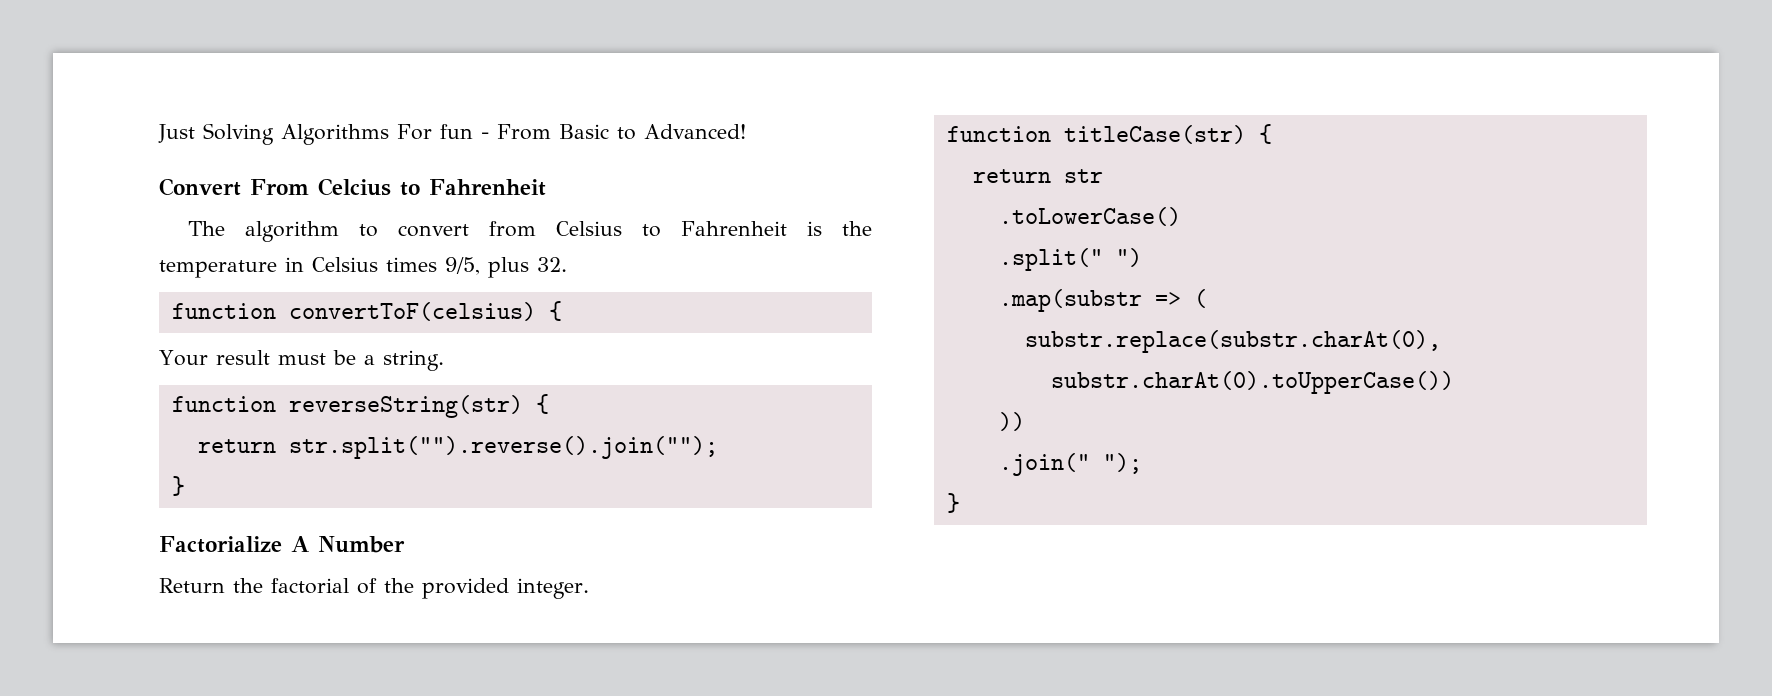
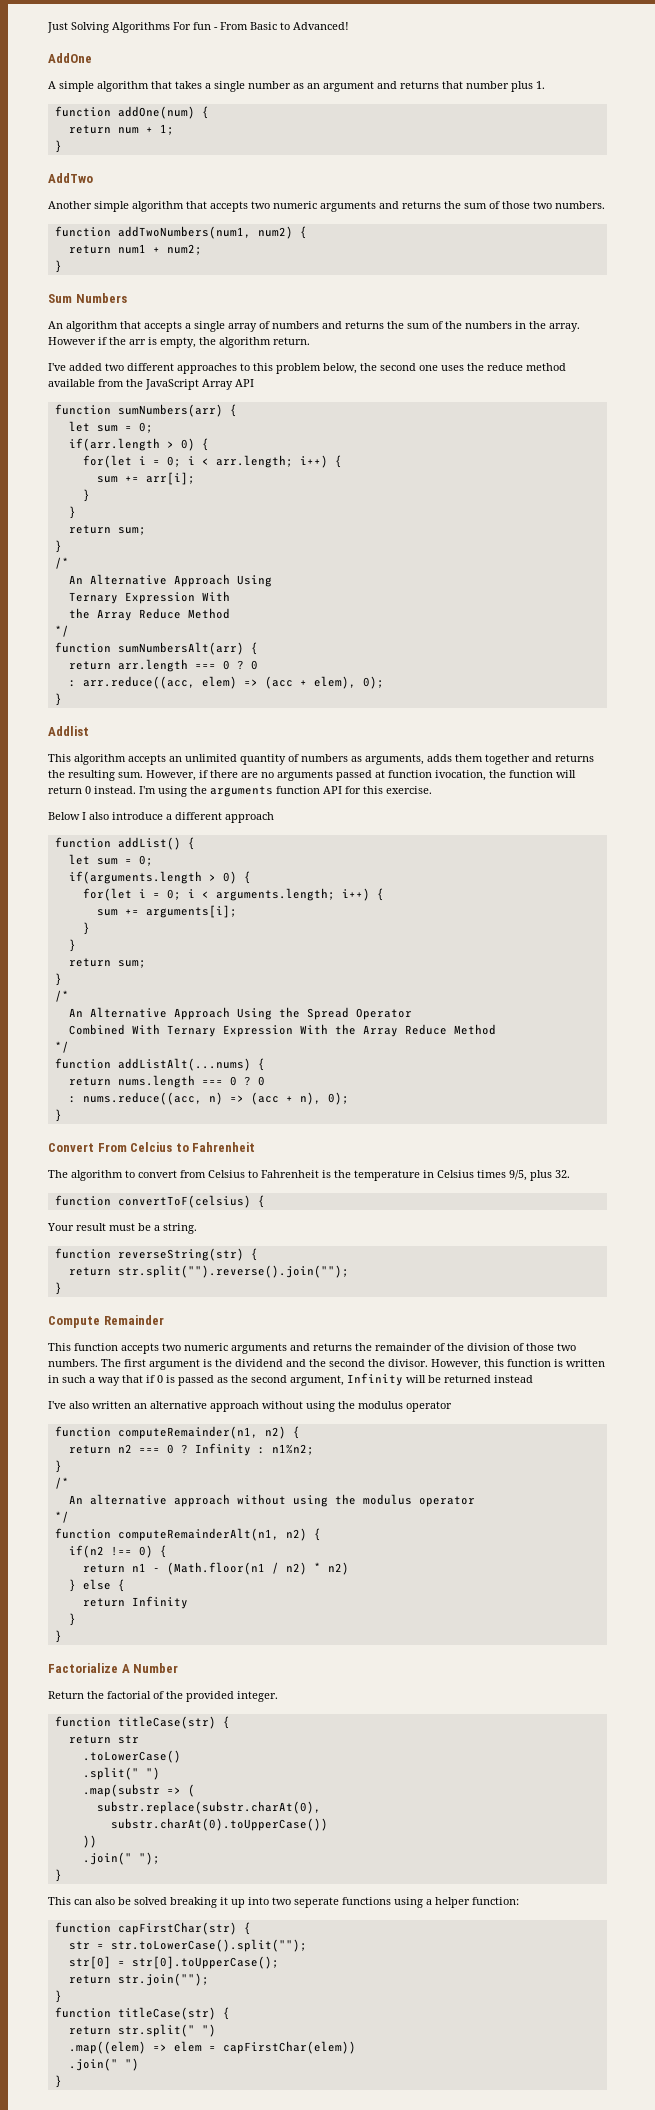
(746, 131) none -> [48,53,92,63] [48,81,545,92] [54,106,209,119] [68,124,174,135] [54,140,62,153] [48,173,93,183] [48,201,605,212] [54,226,307,239] [68,244,202,255] [54,260,62,273] [48,293,127,303] [48,321,580,332] [48,337,310,348] [48,363,566,374] [48,379,254,390] [54,404,237,417] [68,421,153,433] [68,438,209,451] [82,455,342,468] [96,472,195,485] [82,489,90,502] [68,506,76,519] [68,525,146,535] [54,540,62,553] [54,557,69,569] [68,574,272,587] [68,591,230,604] [68,608,230,621] [54,625,69,637] [54,642,258,655] [68,659,258,672] [68,676,384,689] [54,693,62,706] [48,726,89,736] [48,754,594,765] [48,770,576,781] [48,786,432,797] [48,812,274,823] [54,837,195,850] [68,854,153,866] [68,871,251,884] [82,888,384,901] [96,905,237,918] [82,922,90,935] [68,939,76,952] [68,958,146,968] [54,973,62,986] [54,990,69,1002] [68,1007,412,1020] [68,1024,496,1037] [54,1041,69,1053] [54,1058,265,1071] [68,1075,265,1088] [68,1092,349,1105] [54,1109,62,1122] // AddOne // A simple algorithm that takes a single number as an argument and returns that number plus 1. // function addOne(num) { // return num + 1; // } // AddTwo // Another simple algorithm that accepts two numeric arguments and returns the sum of those two numbers. // function addTwoNumbers(num1, num2) { // return num1 + num2; // } // Sum Numbers // An algorithm that accepts a single array of numbers and returns the sum of the numbers in the array. However if the arr is empty, the algorithm return. // I've added two different approaches to this problem below, the second one uses the reduce method available from the JavaScript Array API // function sumNumbers(arr) { // let sum = 0; // if(arr.length > 0) { // for(let i = 0; i < arr.length; i++) { // sum += arr[i]; // } // } // return sum; // } // /* // An Alternative Approach Using // Ternary Expression With // the Array Reduce Method // */ // function sumNumbersAlt(arr) { // return arr.length === 0 ? 0 // : arr.reduce((acc, elem) => (acc + elem), 0); // } // Addlist // This algorithm accepts an unlimited quantity of numbers as arguments, adds them together and returns the resulting sum. However, if there are no arguments passed at function ivocation, the function will return 0 instead. I'm using the arguments function API for this exercise. // Below I also introduce a different approach // function addList() { // let sum = 0; // if(arguments.length > 0) { // for(let i = 0; i < arguments.length; i++) { // sum += arguments[i]; // } // } // return sum; // } // /* // An Alternative Approach Using the Spread Operator // Combined With Ternary Expression With the Array Reduce Method // */ // function addListAlt(...nums) { // return nums.length === 0 ? 0 // : nums.reduce((acc, n) => (acc + n), 0); // }
(185, 486) none -> [48,1315,164,1328] [48,1343,576,1354] [48,1359,605,1370] [48,1373,533,1386] [48,1401,452,1412] [54,1426,300,1439] [68,1443,314,1456] [54,1460,62,1473] [54,1477,69,1489] [68,1494,475,1507] [54,1511,69,1523] [54,1528,321,1541] [68,1545,167,1558] [82,1562,349,1575] [68,1579,125,1592] [82,1596,188,1609] [68,1613,76,1626] [54,1630,62,1643] // Compute Remainder // This function accepts two numeric arguments and returns the remainder of the division of those two numbers. The first argument is the dividend and the second the divisor. However, this function is written in such a way that if 0 is passed as the second argument, Infinity will be returned instead // I've also written an alternative approach without using the modulus operator // function computeRemainder(n1, n2) { // return n2 === 0 ? Infinity : n1%n2; // } // /* // An alternative approach without using the modulus operator // */ // function computeRemainderAlt(n1, n2) { // if(n2 !== 0) { // return n1 - (Math.floor(n1 / n2) * n2) // } else { // return Infinity // } // }
(960, 503) none -> [48,1897,519,1908] [54,1922,251,1935] [68,1939,307,1952] [68,1956,279,1969] [68,1973,209,1986] [54,1990,62,2003] [54,2007,230,2020] [68,2024,216,2037] [68,2041,356,2054] [68,2058,139,2071] [54,2075,62,2088] // This can also be solved breaking it up into two seperate functions using a helper function: // function capFirstChar(str) { // str = str.toLowerCase().split(""); // str[0] = str[0].toUpperCase(); // return str.join(""); // } // function titleCase(str) { // return str.split(" ") // .map((elem) => elem = capFirstChar(elem)) // .join(" ") // }

